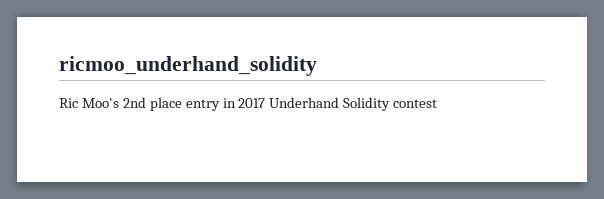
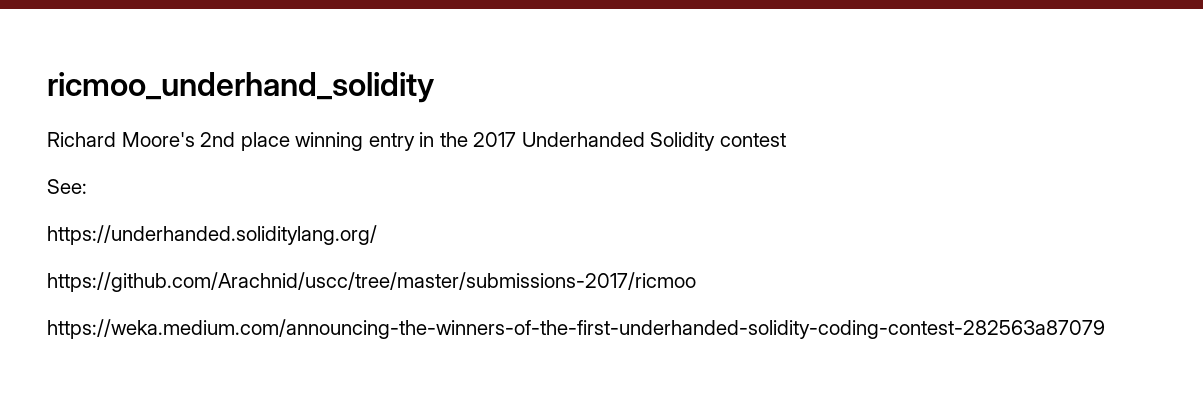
[59,98,119,108] Ric Moo's -> [47,132,195,147] Richard Moore's
(182, 104) none -> [295,132,364,151] winning
[238,97,340,108] 2017 Underhand -> [439,132,645,147] the 2017 Underhanded
(438, 103) none -> [47,179,87,194] [47,225,377,245] [47,272,696,292] [47,319,1105,339] // See: // https://underhanded.soliditylang.org/ // https://github.com/Arachnid/uscc/tree/master/submissions-2017/ricmoo // https://weka.medium.com/announcing-the-winners-of-the-first-underhanded-solidity-coding-contest-282563a87079

